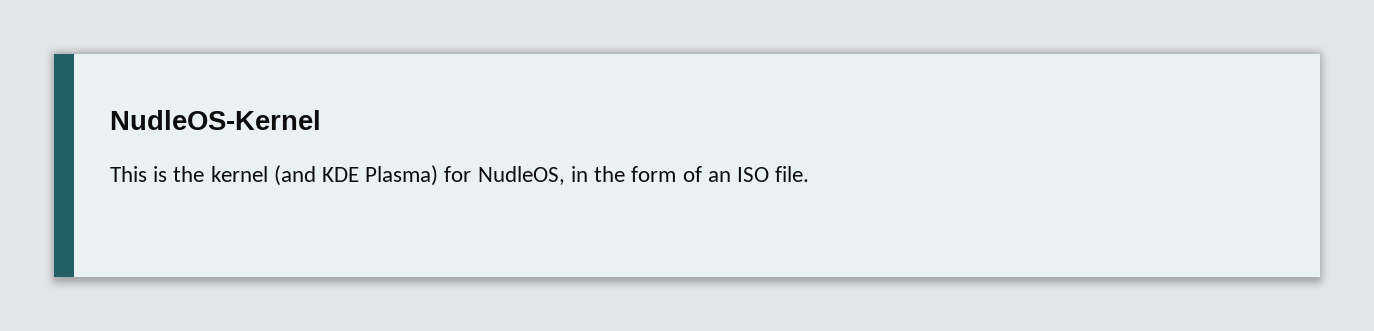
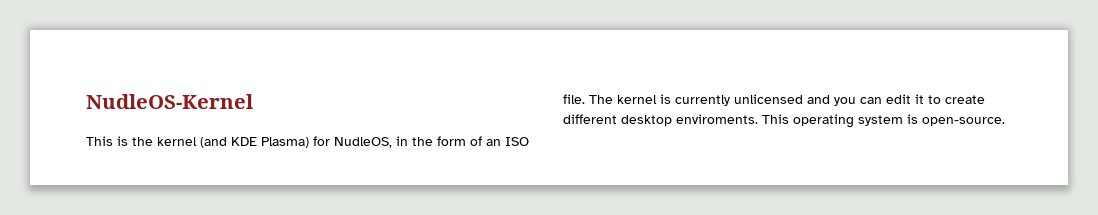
(810, 174) none -> [589,94,985,106] [563,114,1005,128] The kernel is currently unlicensed and you can edit it to create different desktop enviroments. This operating system is open-source.

